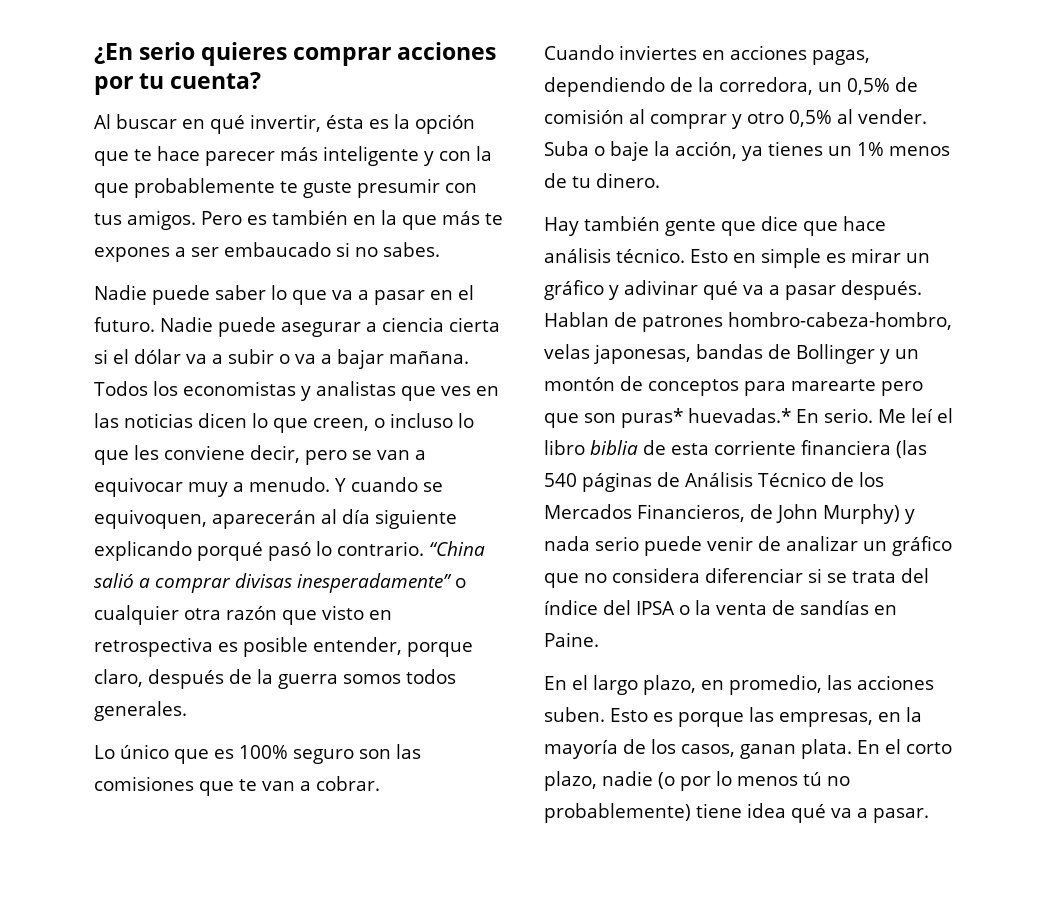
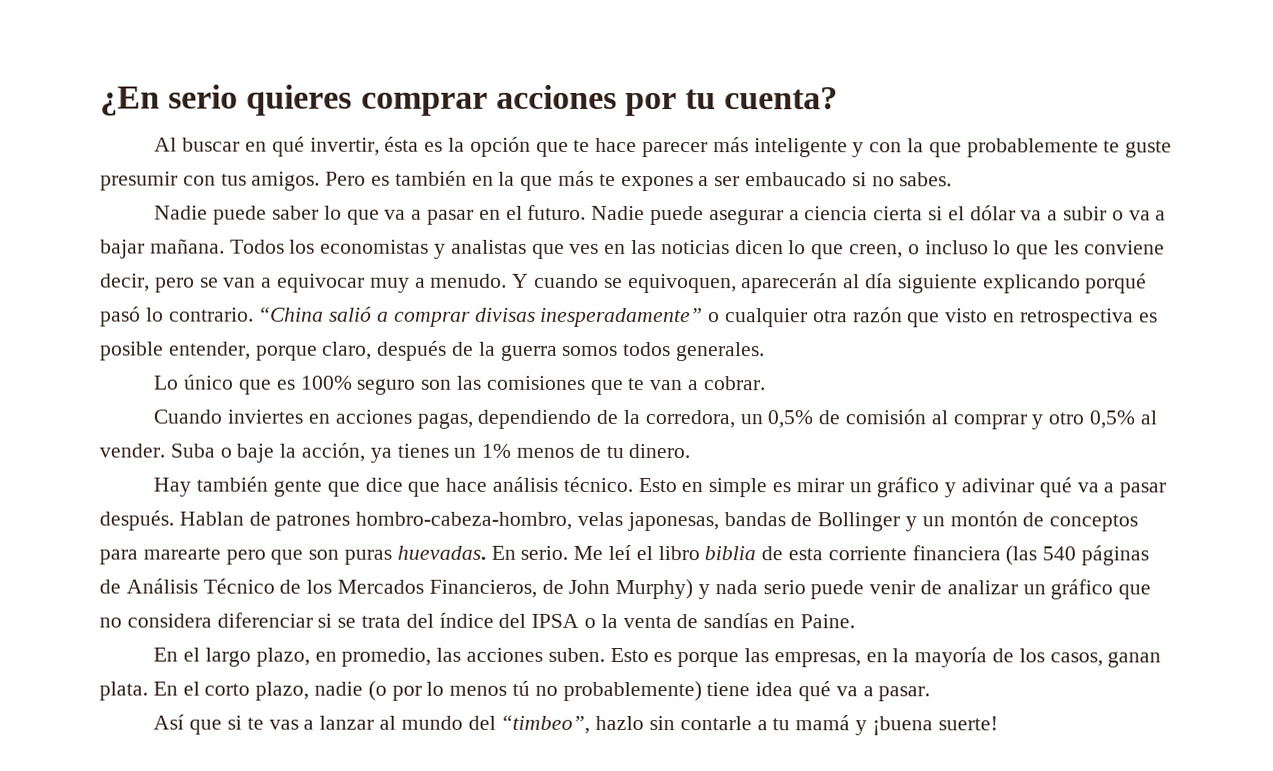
[621,408,791,428] puras* huevadas.* -> [344,545,486,565] puras huevadas.
(929, 815) none -> [153,714,998,736] // Así que si te vas a lanzar al mundo del “timbeo”, hazlo sin contarle a tu mamá y ¡buena suerte!

